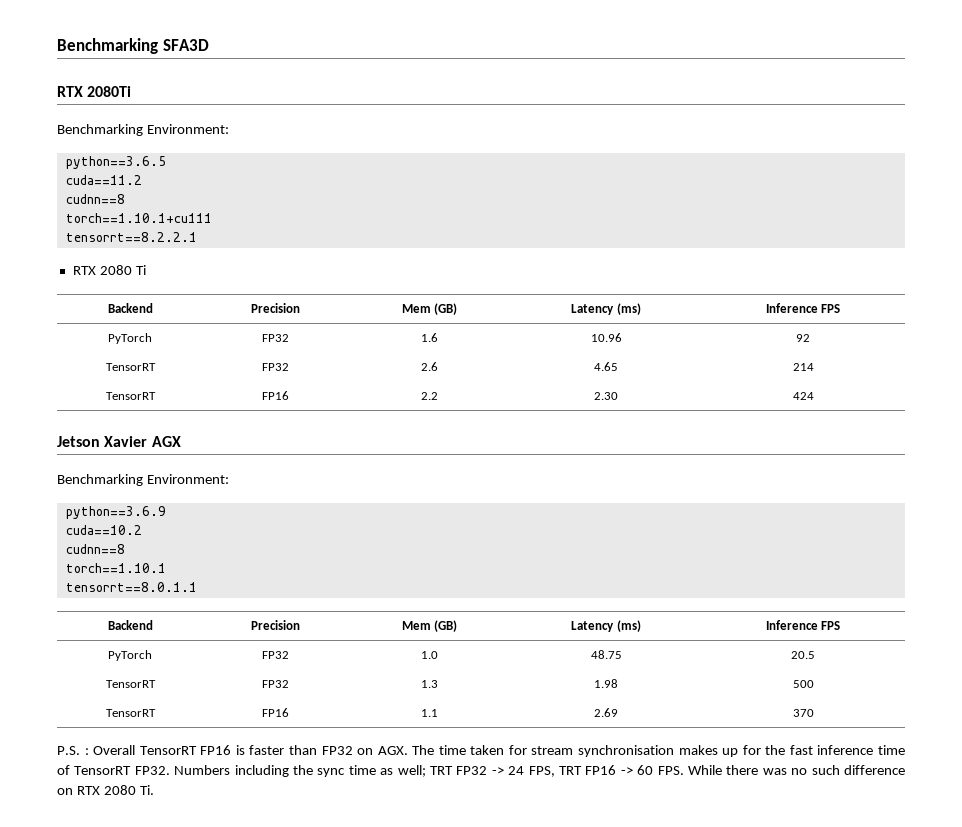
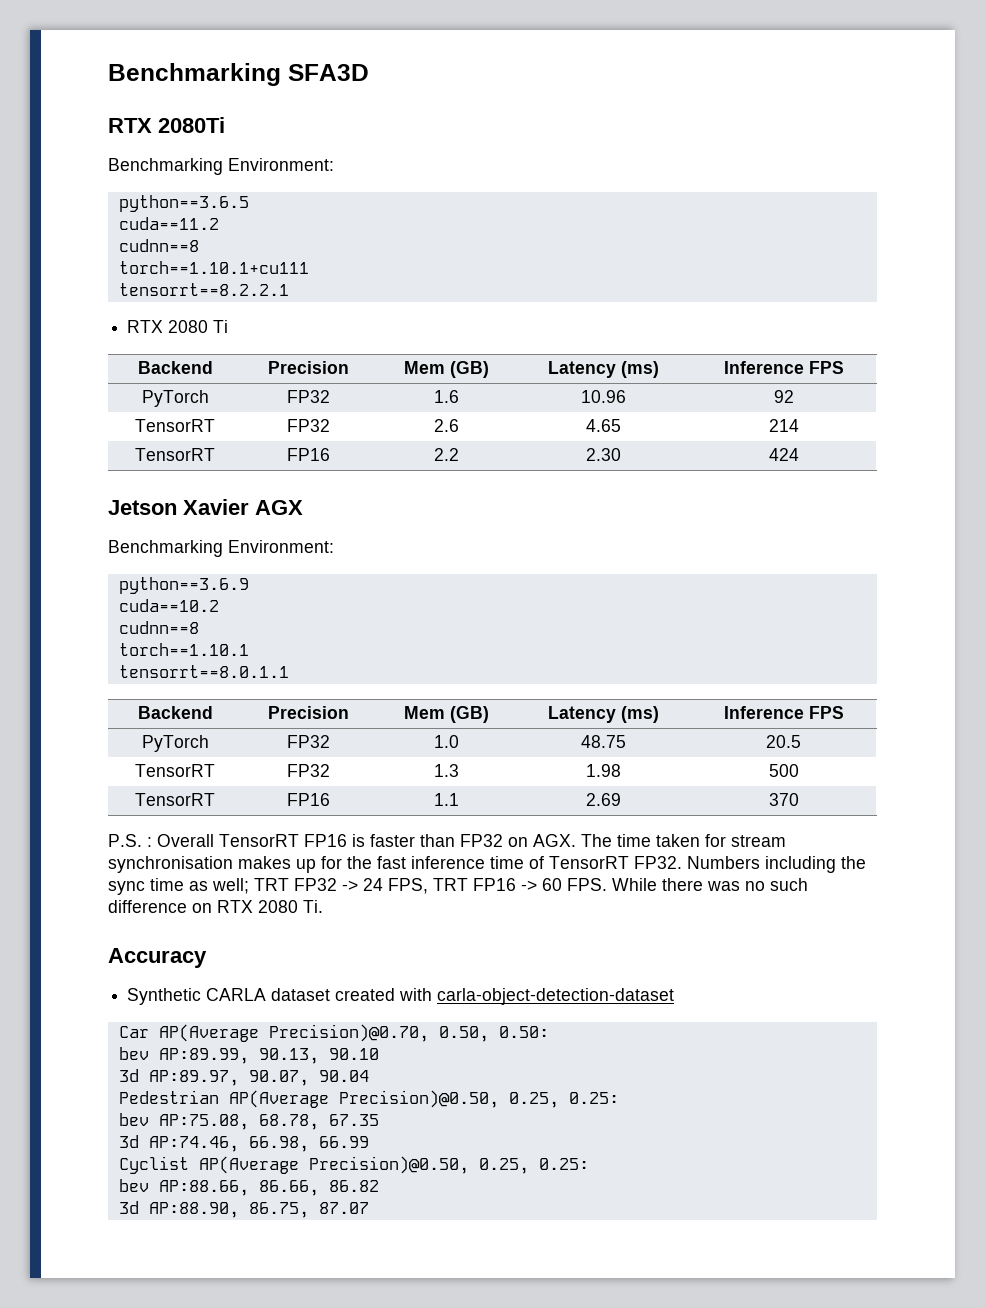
(154, 790) none -> [108,948,207,968] [127,988,675,1005] [118,1024,549,1042] [118,1047,379,1064] [118,1069,369,1086] [118,1090,619,1108] [118,1113,379,1130] [118,1135,369,1152] [118,1156,589,1174] [118,1179,379,1196] [118,1201,369,1218] // Accuracy // Synthetic CARLA dataset created with carla-object-detection-dataset // Car AP(Average Precision)@0.70, 0.50, 0.50: // bev AP:89.99, 90.13, 90.10 // 3d AP:89.97, 90.07, 90.04 // Pedestrian AP(Average Precision)@0.50, 0.25, 0.25: // bev AP:75.08, 68.78, 67.35 // 3d AP:74.46, 66.98, 66.99 // Cyclist AP(Average Precision)@0.50, 0.25, 0.25: // bev AP:88.66, 86.66, 86.82 // 3d AP:88.90, 86.75, 87.07

